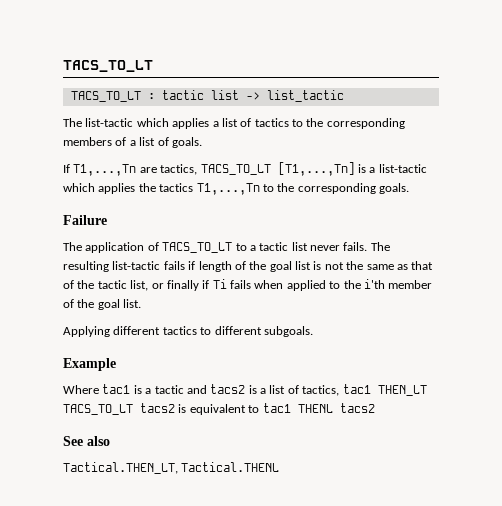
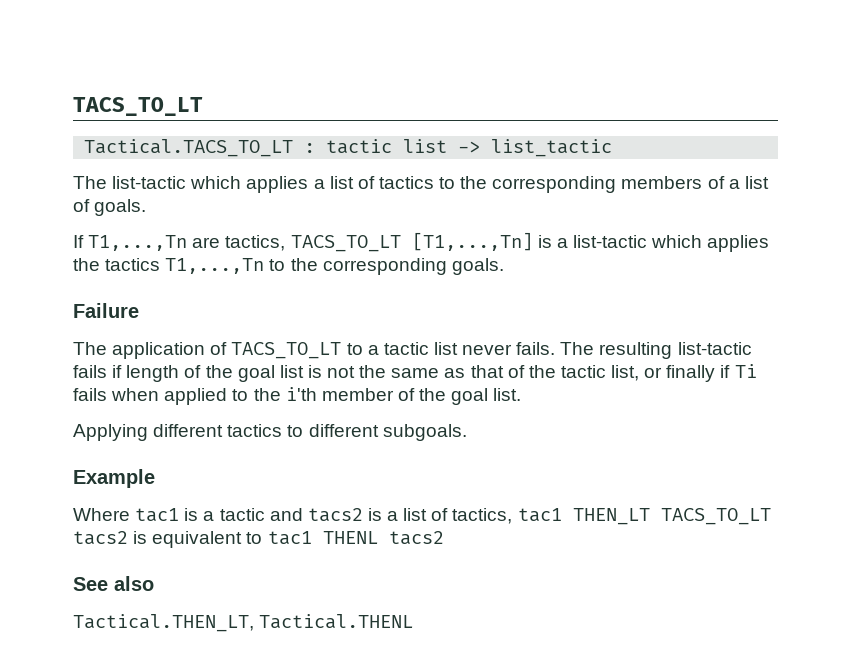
[70,91,141,102] TACS_TO_LT -> [84,139,294,157] Tactical.TACS_TO_LT

